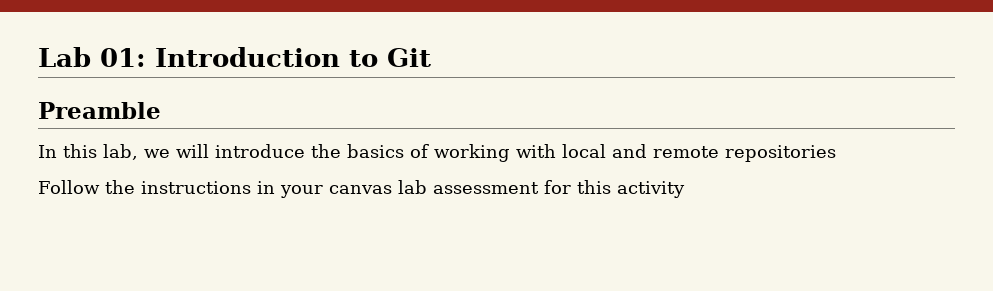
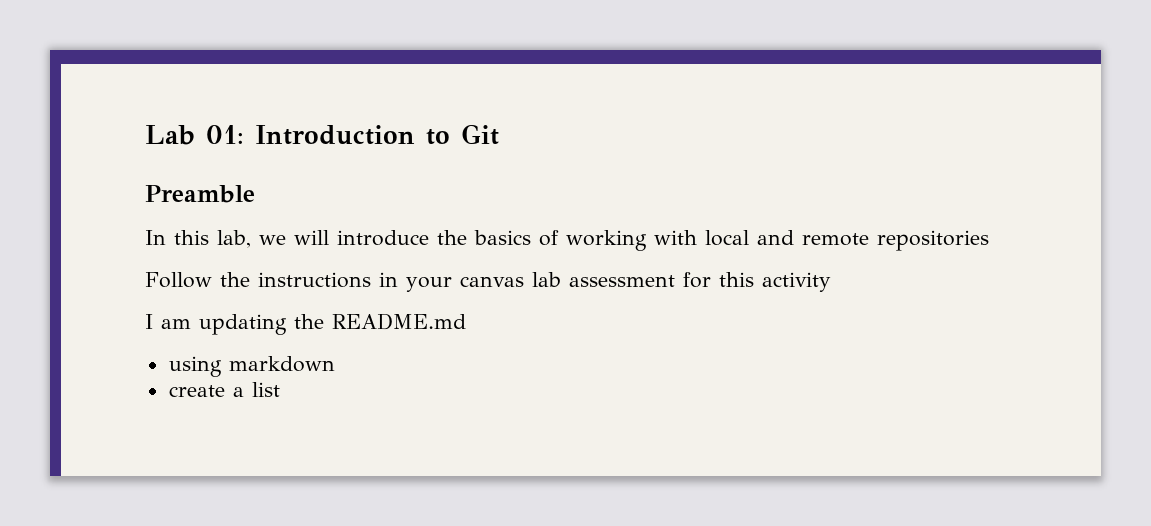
(685, 189) none -> [145,313,466,335] [168,356,335,377] [168,382,280,397] // I am updating the README.md // using markdown // create a list

